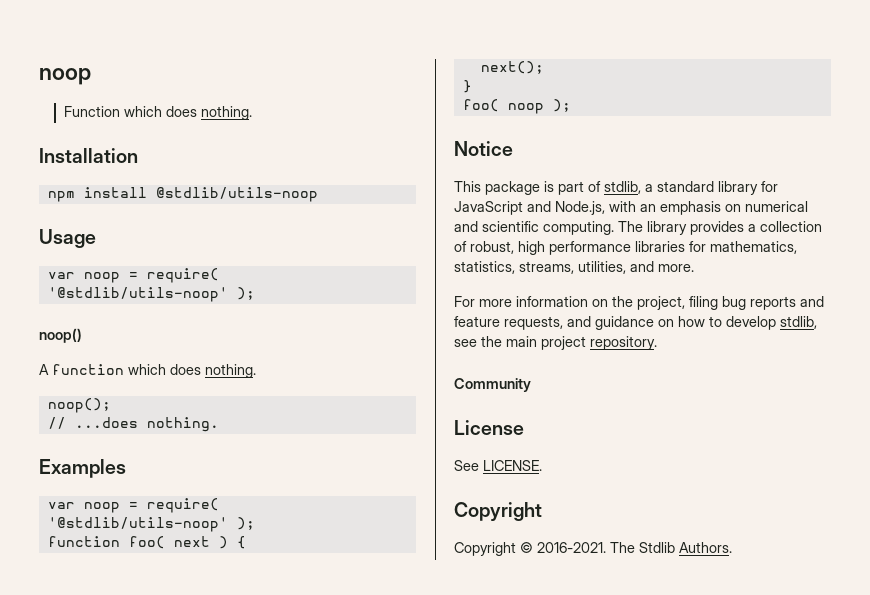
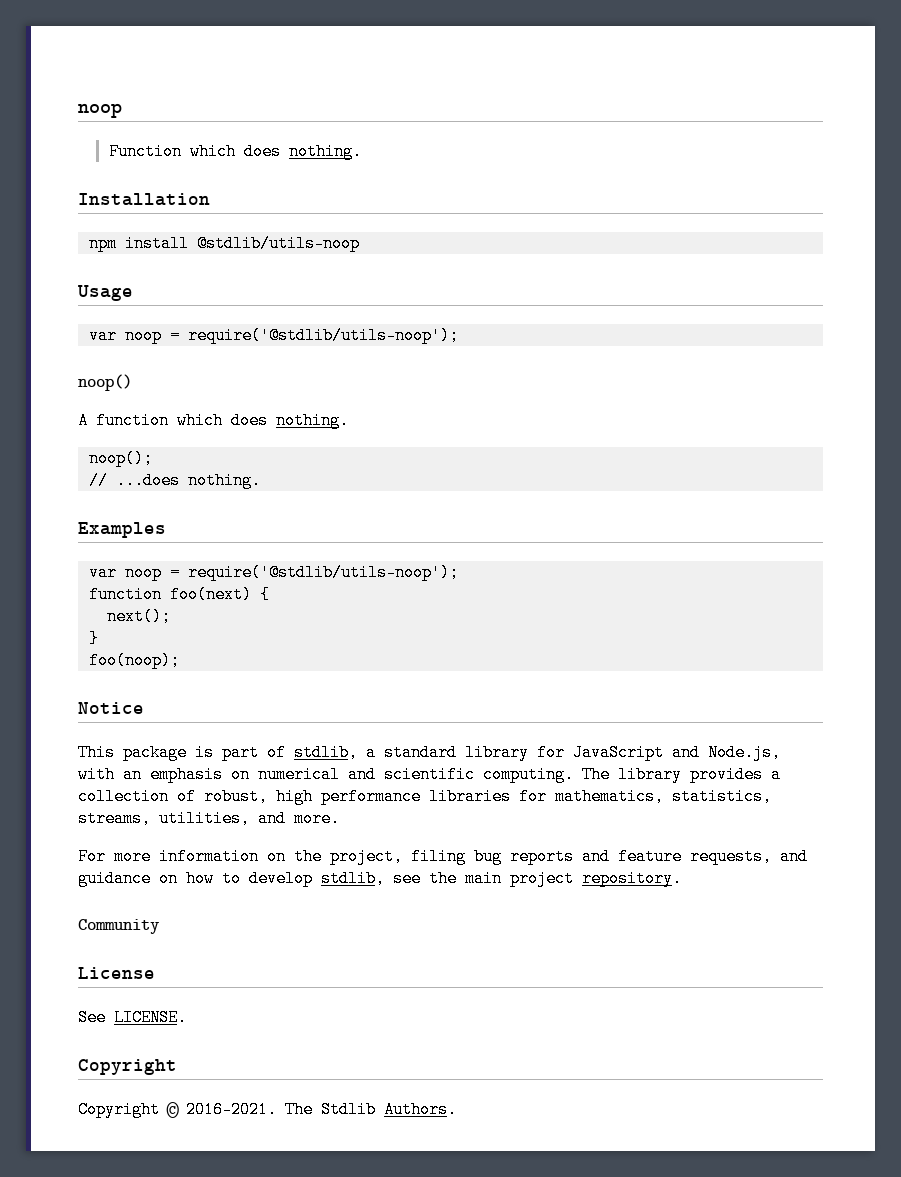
[146,268,219,283] [47,287,255,302] require( '@stdlib/utils-noop' ); -> [187,327,459,344] require('@stdlib/utils-noop');
[146,498,219,513] [47,517,255,532] [47,536,228,549] require( '@stdlib/utils-noop' ); // function foo( next ) -> [187,564,459,581] [88,586,252,603] require('@stdlib/utils-noop'); // function foo(next)
[462,99,571,114] foo( noop ); -> [88,652,180,669] foo(noop);

